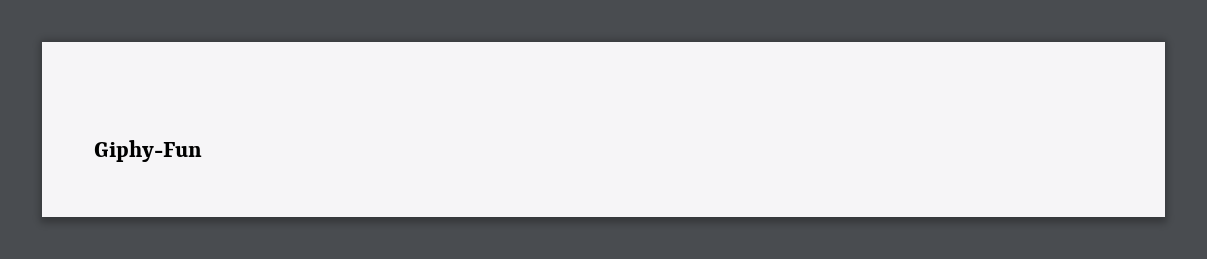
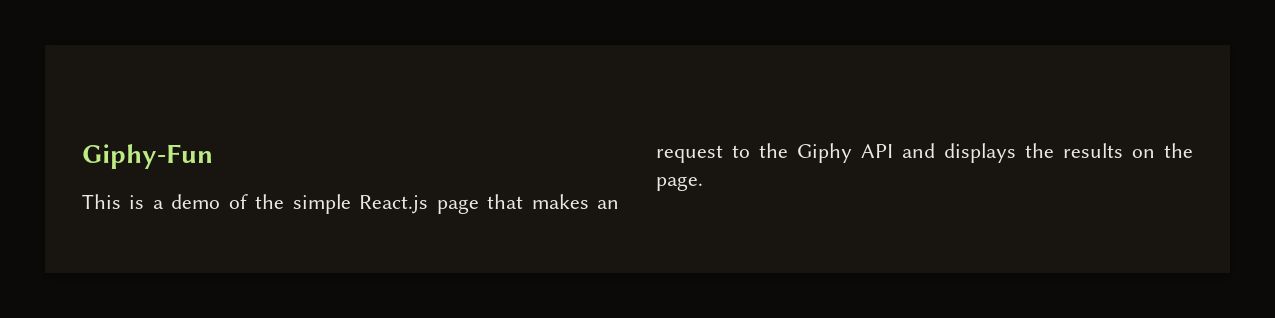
(202, 151) none -> [82,194,619,214] [656,143,1193,163] [656,176,703,191] // This is a demo of the simple React.js page that makes an request to the Giphy API and displays the results on the page.

